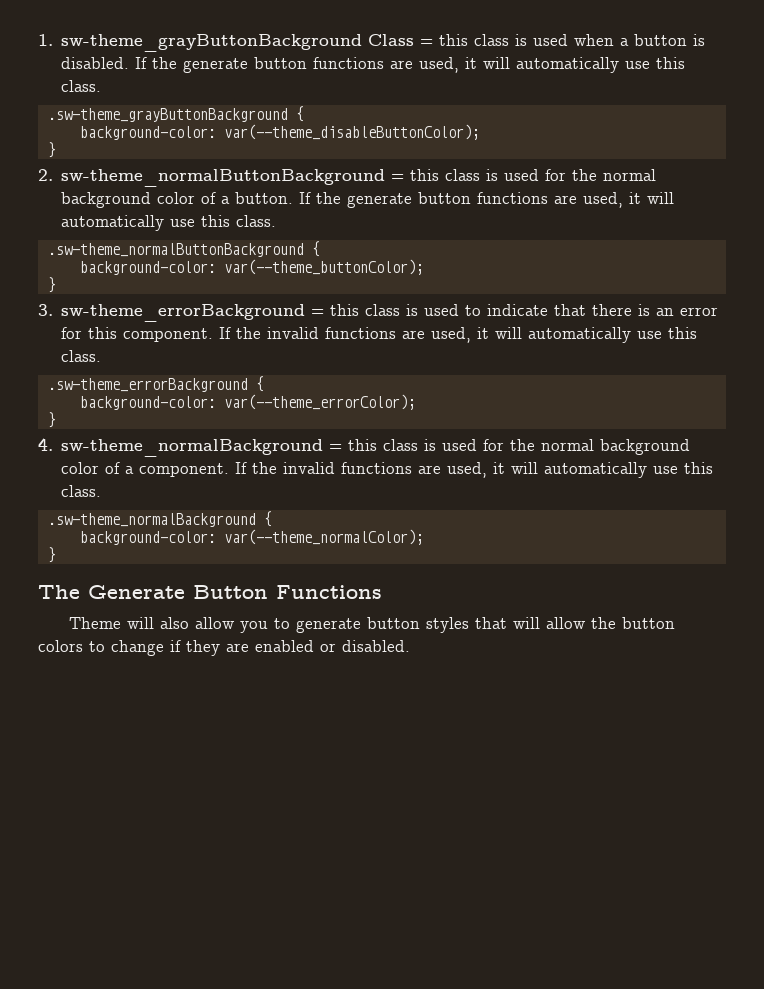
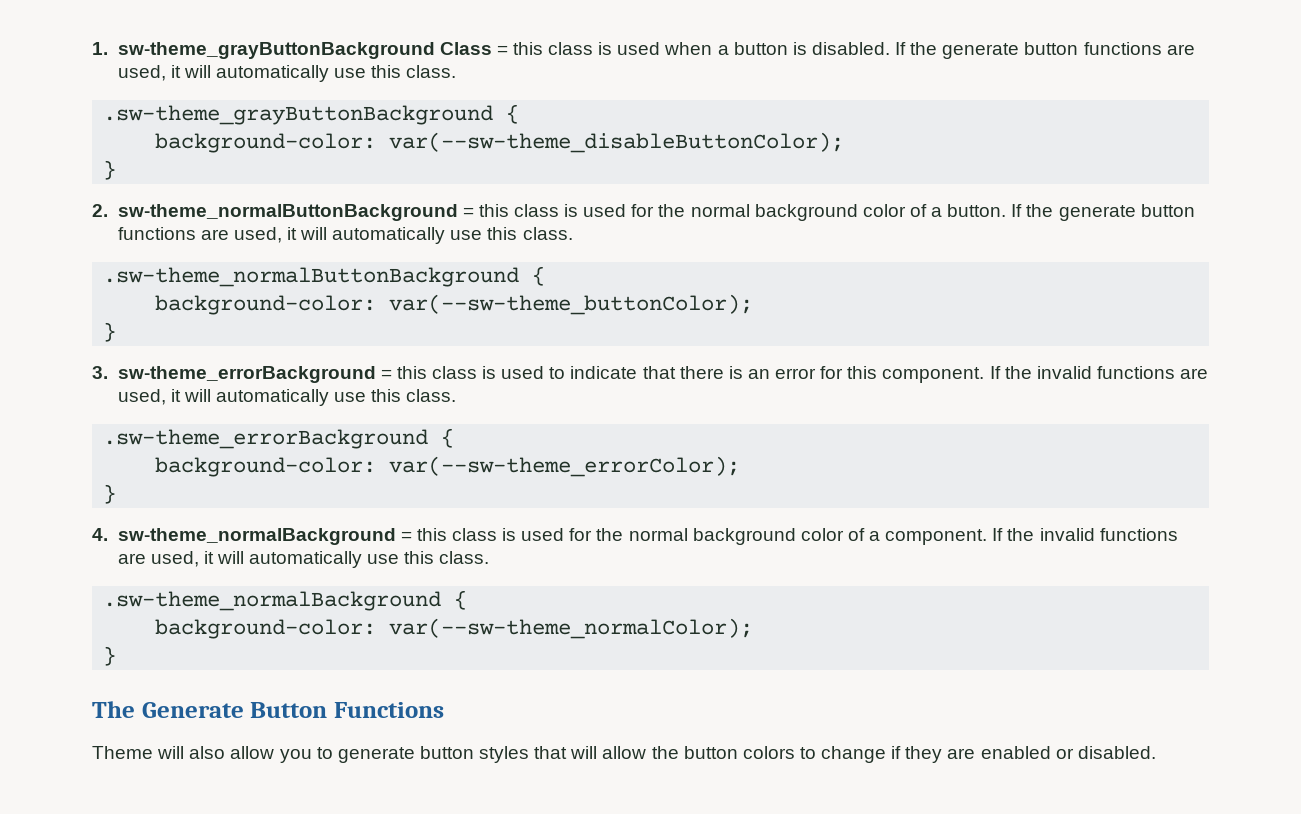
[223,124,480,140] var(--theme_disableButtonColor); -> [389,132,845,153] var(--sw-theme_disableButtonColor);
[223,259,424,275] var(--theme_buttonColor); -> [389,294,754,315] var(--sw-theme_buttonColor);
[223,394,416,410] var(--theme_errorColor); -> [389,456,741,477] var(--sw-theme_errorColor);
[223,529,424,545] var(--theme_normalColor); -> [389,618,754,639] var(--sw-theme_normalColor);

